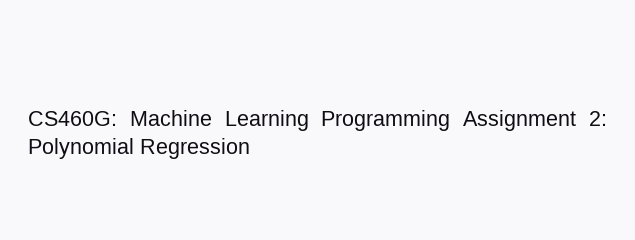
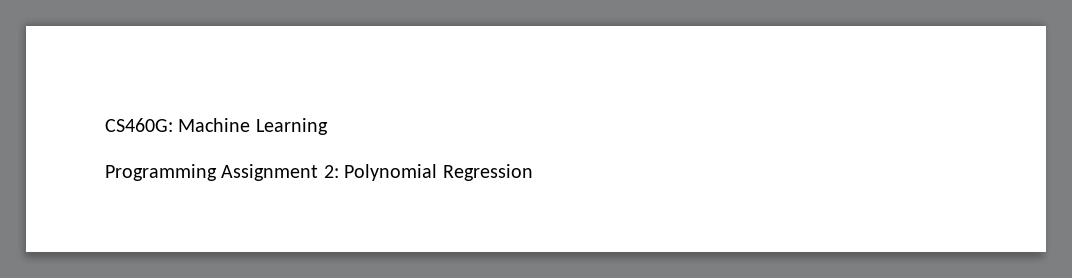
(309, 120) none -> (328, 126) //

